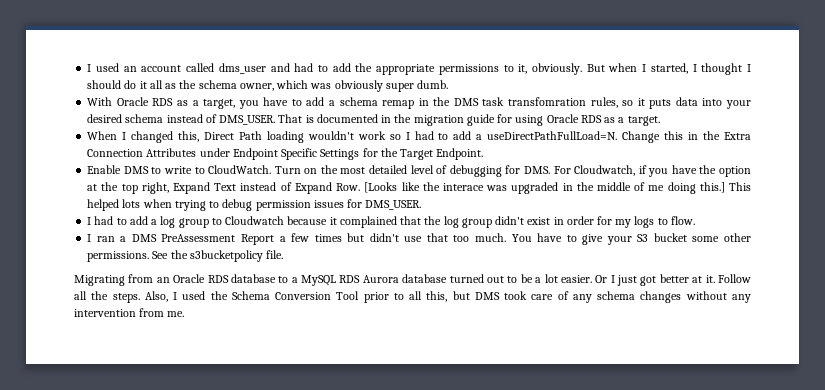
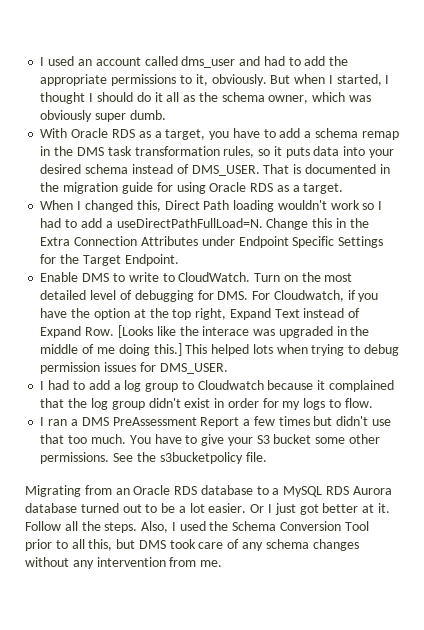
[507,97,586,106] transfomration -> [134,146,220,156] transformation

